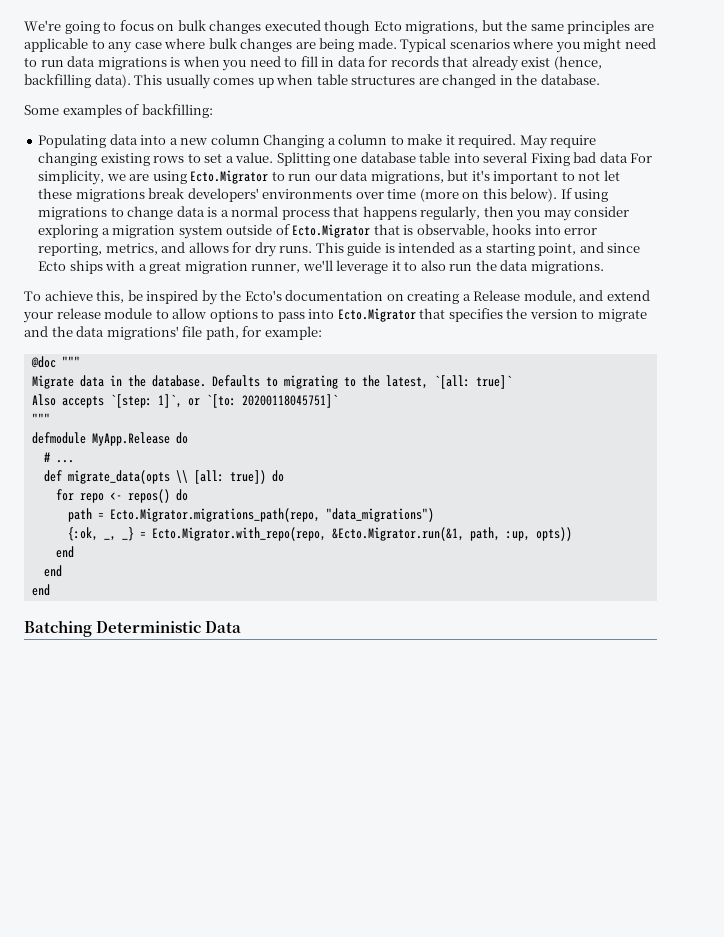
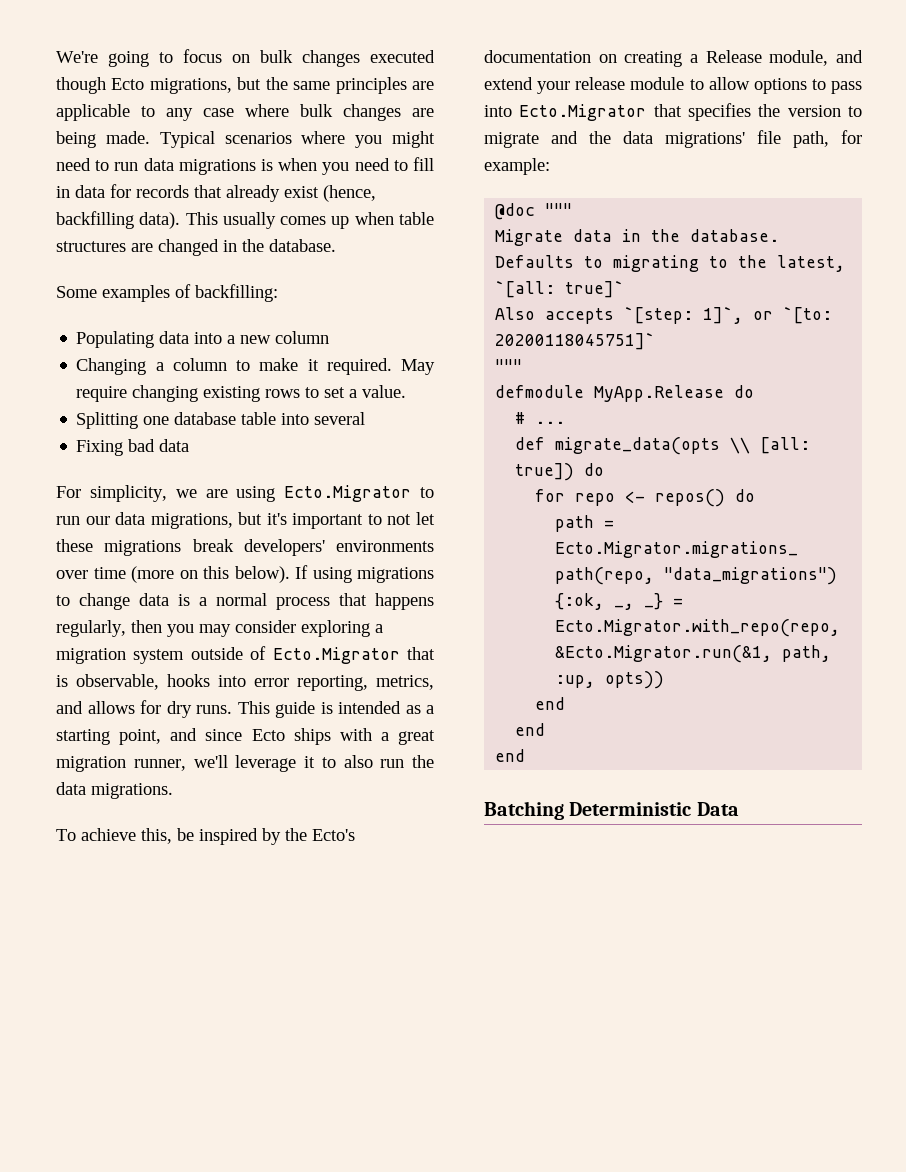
(260, 139) none -> (330, 337) //
(274, 157) none -> (407, 391) //
(528, 157) none -> (366, 418) //
(628, 157) none -> (190, 445) //

